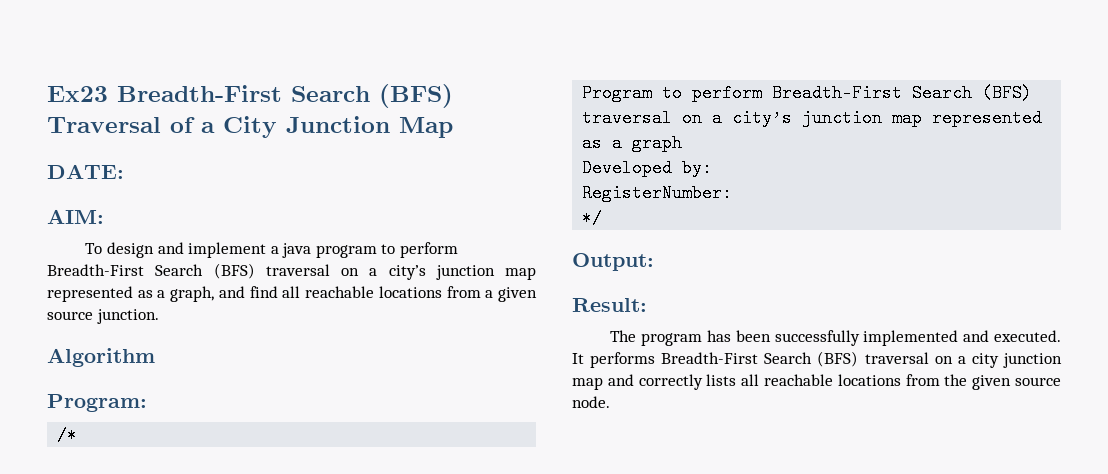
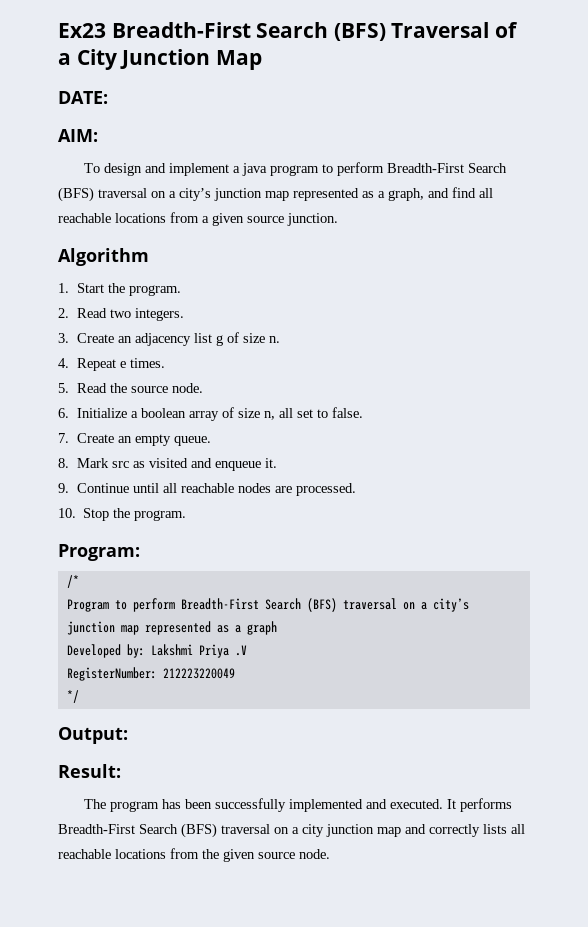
(155, 357) none -> [58,283,181,296] [58,308,184,321] [58,332,280,346] [58,358,165,371] [58,383,203,393] [58,407,363,421] [58,433,211,446] [58,458,277,471] [58,483,356,496] [58,508,187,521] // 1. Start the program. // 2. Read two integers. // 3. Create an adjacency list g of size n. // 4. Repeat e times. // 5. Read the source node. // 6. Initialize a boolean array of size n, all set to false. // 7. Create an empty queue. // 8. Mark src as visited and enqueue it. // 9. Continue until all reachable nodes are processed. // 10. Stop the program.
(713, 168) none -> [150,644,247,658] Lakshmi Priya .V
(733, 193) none -> [162,668,235,679] 212223220049

